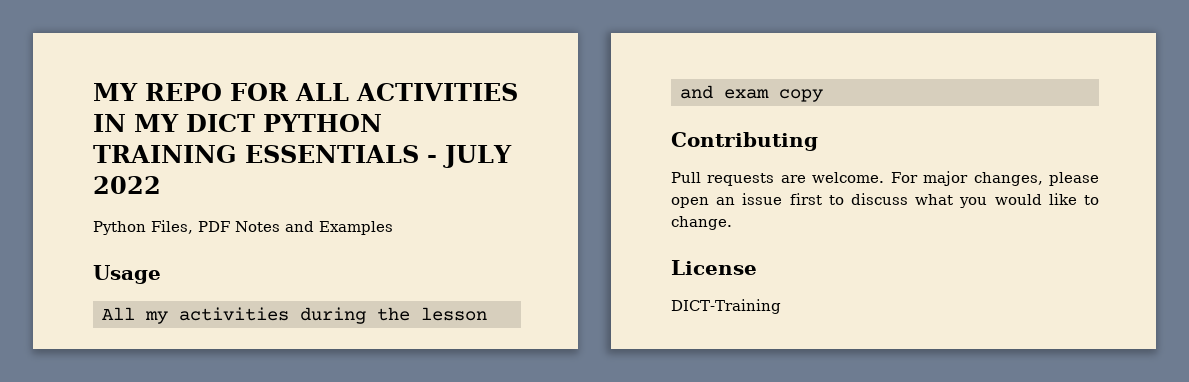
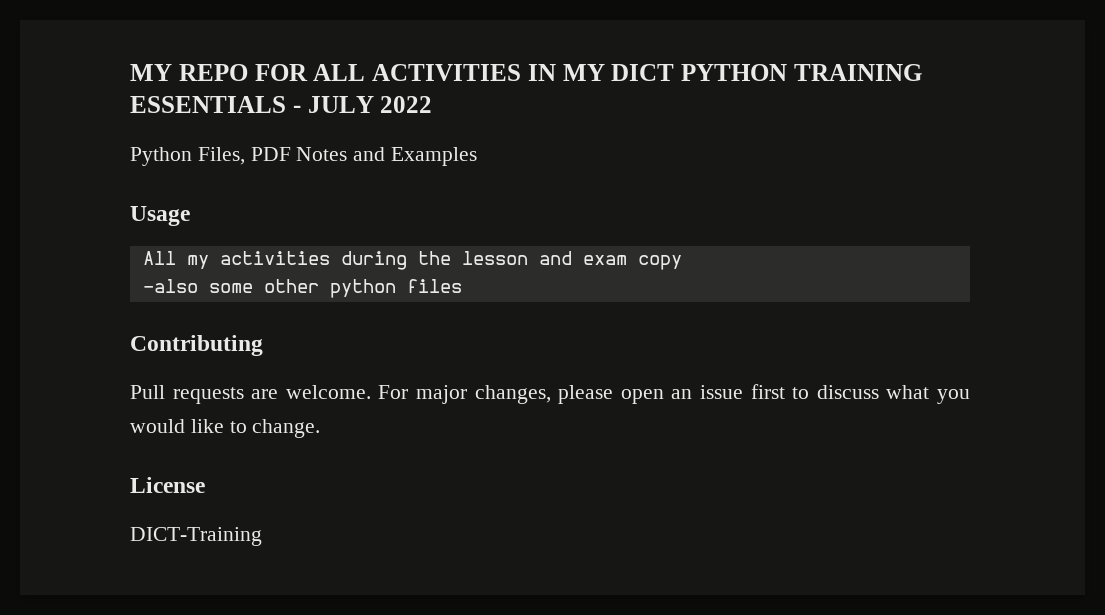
(823, 95) none -> [142,279,462,298] // -also some other python files

